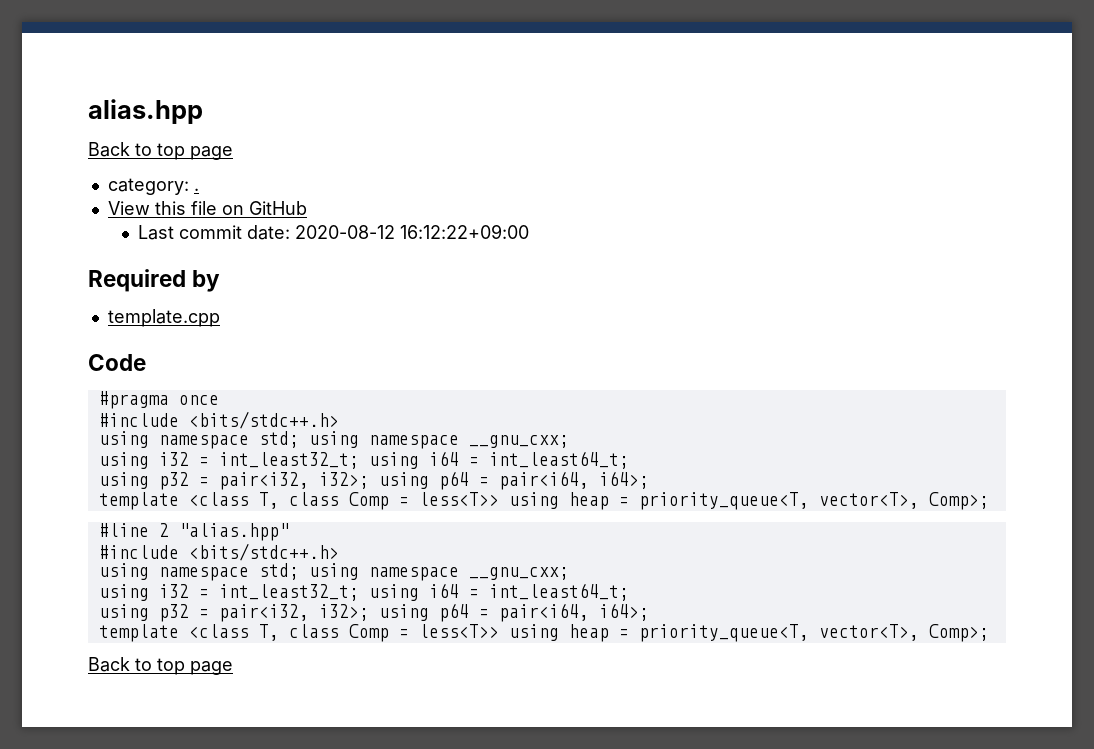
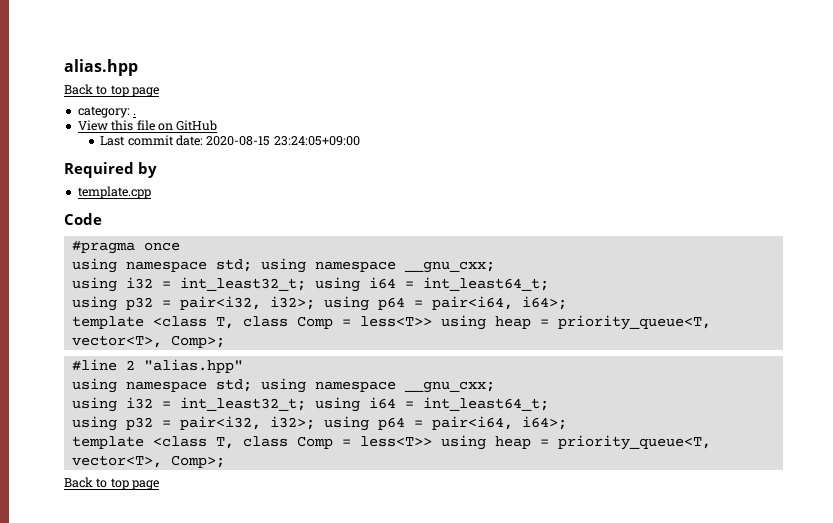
[295,224,530,239] 2020-08-12 16:12:22+09:00 -> [206,136,360,146] 2020-08-15 23:24:05+09:00
[98,411,339,429] // #include <bits/stdc++.h> -> (180, 246) none
[98,543,339,561] // #include <bits/stdc++.h> -> (243, 366) none

